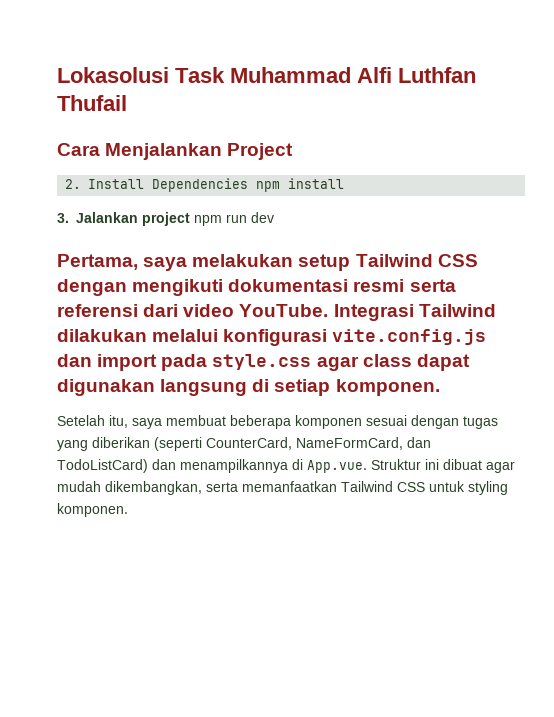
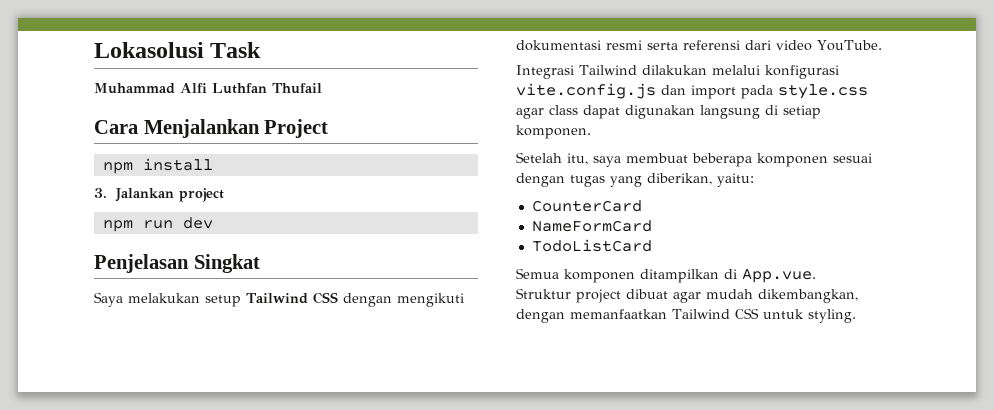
(225, 75) none -> (262, 50) //
[65,178,249,192] 2. Install Dependencies -> (329, 128) none
(190, 219) none -> (224, 195) //
[57,254,188,271] Pertama, saya -> [94,254,260,273] [94,292,123,307] Penjelasan Singkat // Saya
(329, 310) none -> (882, 45) //
[92,437,431,451] [57,459,288,473] diberikan (seperti CounterCard, NameFormCard, dan TodoListCard) dan menampilkannya -> [647,173,754,187] [531,200,642,212] [531,220,652,232] [531,239,652,252] [516,268,719,283] diberikan, yaitu: // CounterCard // NameFormCard // TodoListCard // Semua komponen ditampilkan
[371,459,439,470] Struktur ini -> [516,288,621,303] // Struktur project
[206,482,238,492] serta -> [516,309,565,323] dengan
[468,481,508,495] [57,503,128,517] styling komponen. -> [807,309,856,323] styling.

